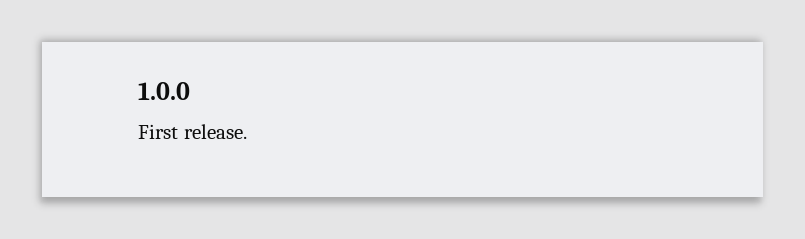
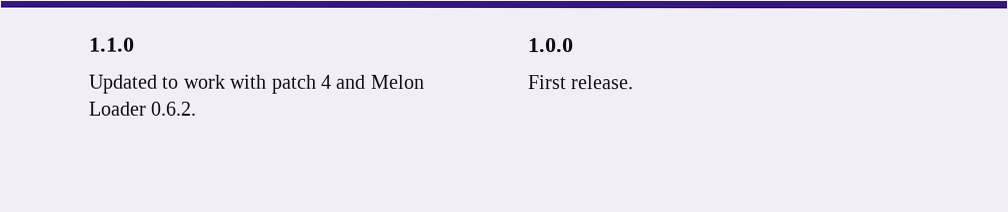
(138, 91) none -> [89,37,135,52] [89,74,425,94] [88,101,198,116] 1.1.0 // Updated to work with patch 4 and Melon Loader 0.6.2. //

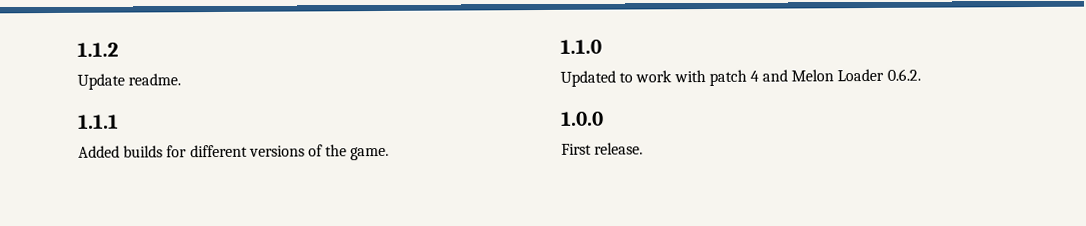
(89, 44) none -> [77,42,119,57] [77,73,182,90] [78,114,119,129] [78,144,390,161] 1.1.2 // Update readme. // 1.1.1 // Added builds for different versions of the game. //

